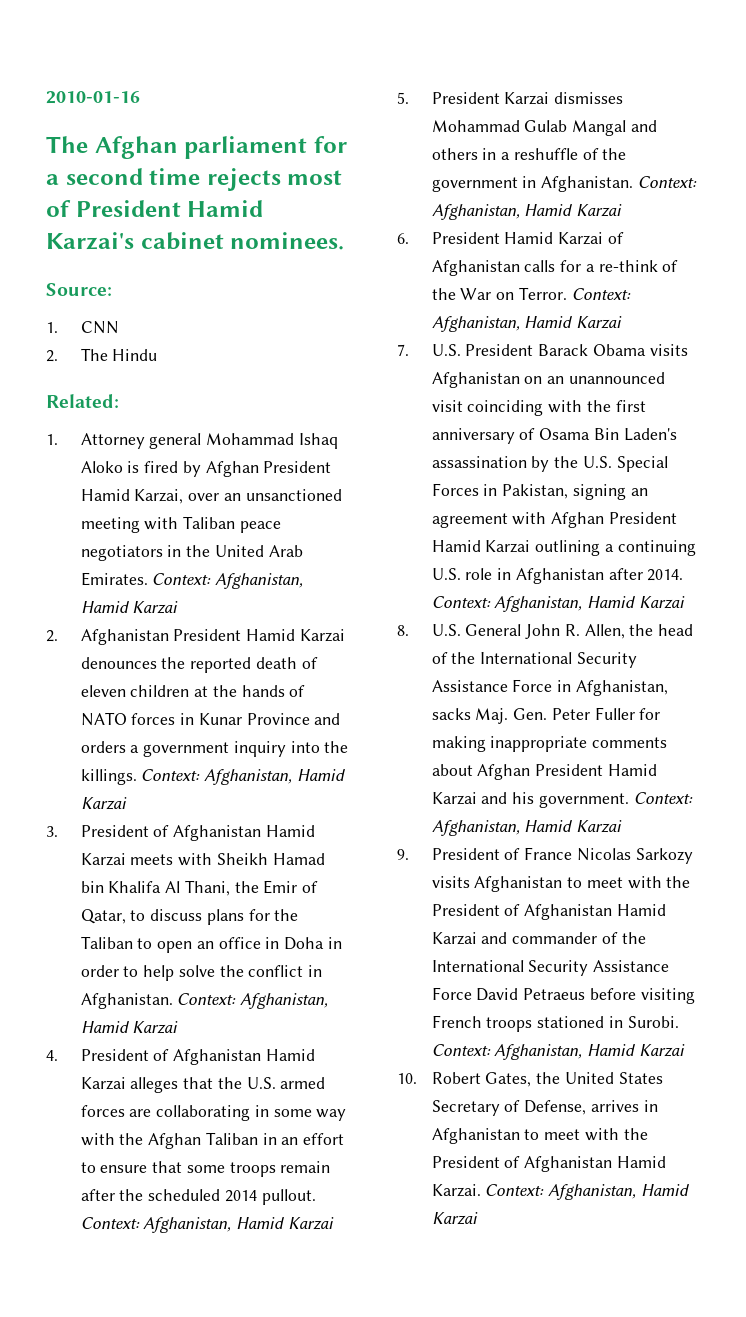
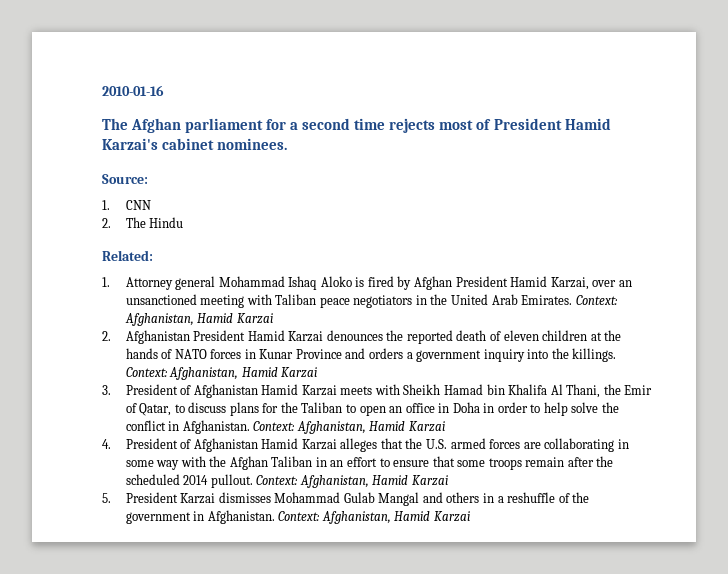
[397,232,624,245] [431,260,679,276] [431,287,631,300] [431,316,623,332] [397,344,688,356] [431,372,665,388] [431,400,646,416] [431,428,677,444] [431,456,668,472] [431,483,648,500] [431,512,677,528] [431,540,696,556] [431,568,684,584] [431,596,685,612] [397,624,694,639] [431,652,637,668] [431,679,668,696] [431,707,661,724] [431,736,668,752] [431,764,657,780] [431,792,693,808] [431,820,623,836] [397,847,693,864] [431,876,691,892] [431,904,666,920] [431,932,646,945] [431,960,670,976] [431,987,695,1004] [431,1015,679,1032] [431,1044,685,1060] [397,1072,663,1087] [431,1100,658,1116] [431,1128,648,1144] [431,1156,666,1172] [431,1184,690,1200] [431,1212,478,1225] // 6. President Hamid Karzai of Afghanistan calls for a re-think of the War on Terror. Context: Afghanistan, Hamid Karzai // 7. U.S. President Barack Obama visits Afghanistan on an unannounced visit coinciding with the first anniversary of Osama Bin Laden's assassination by the U.S. Special Forces in Pakistan, signing an agreement with Afghan President Hamid Karzai outlining a continuing U.S. role in Afghanistan after 2014. Context: Afghanistan, Hamid Karzai // 8. U.S. General John R. Allen, the head of the International Security Assistance Force in Afghanistan, sacks Maj. Gen. Peter Fuller for making inappropriate comments about Afghan President Hamid Karzai and his government. Context: Afghanistan, Hamid Karzai // 9. President of France Nicolas Sarkozy visits Afghanistan to meet with the President of Afghanistan Hamid Karzai and commander of the International Security Assistance Force David Petraeus before visiting French troops stationed in Surobi. Context: Afghanistan, Hamid Karzai // 10. Robert Gates, the United States Secretary of Defense, arrives in Afghanistan to meet with the President of Afghanistan Hamid Karzai. Context: Afghanistan, Hamid Karzai -> (470, 516) none

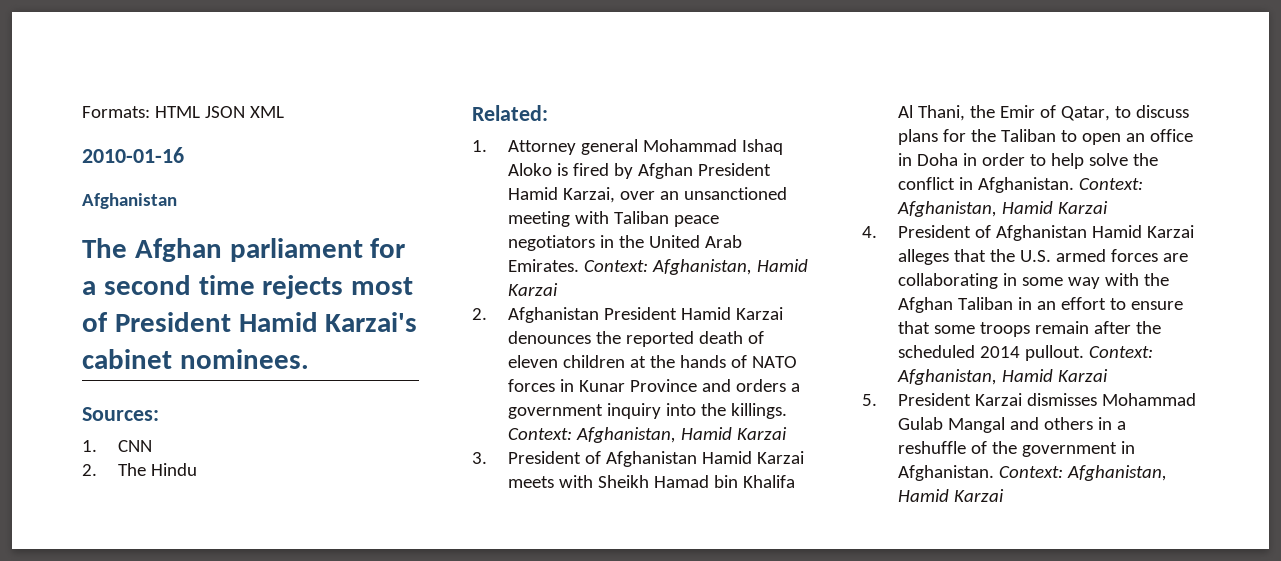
(102, 90) none -> [82,106,284,118] Formats: HTML JSON XML //
(164, 90) none -> [82,193,177,209] // Afghanistan
[102,174,148,184] Source: -> [82,407,159,421] Sources:

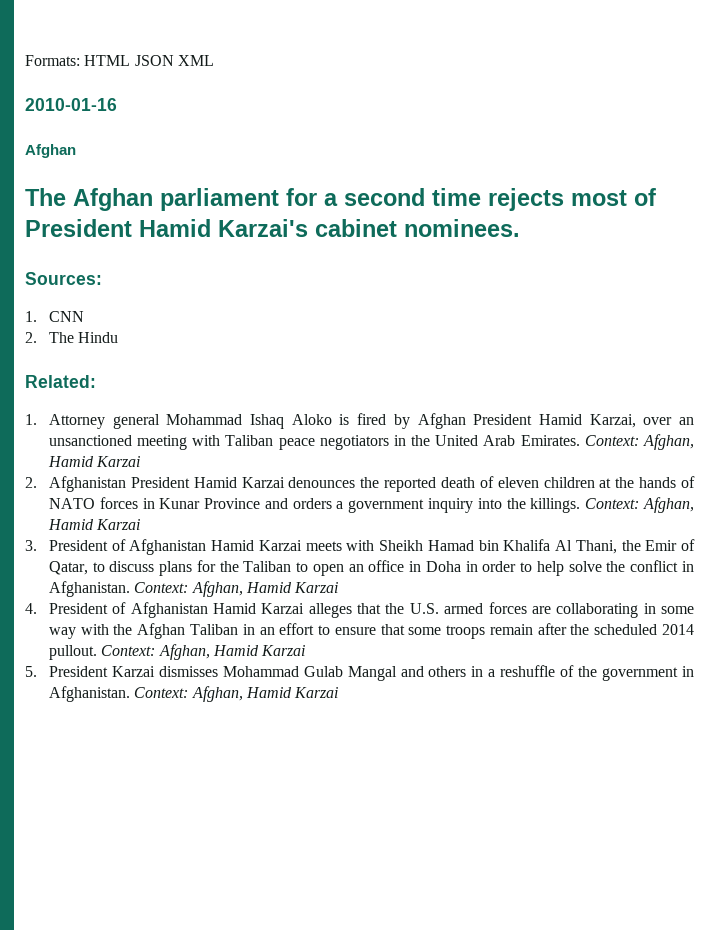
[82,193,177,209] Afghanistan -> [25,144,76,158] Afghan
[652,259,753,275] Afghanistan, -> [642,434,694,450] Afghan,
[576,427,677,443] Afghanistan, -> [642,497,694,513] Afghan,
[897,201,998,217] Afghanistan, -> [191,581,243,597] Afghan,
[897,369,998,385] Afghanistan, -> [158,644,210,660] Afghan,
[1067,465,1168,481] Afghanistan, -> [191,686,243,702] Afghan,

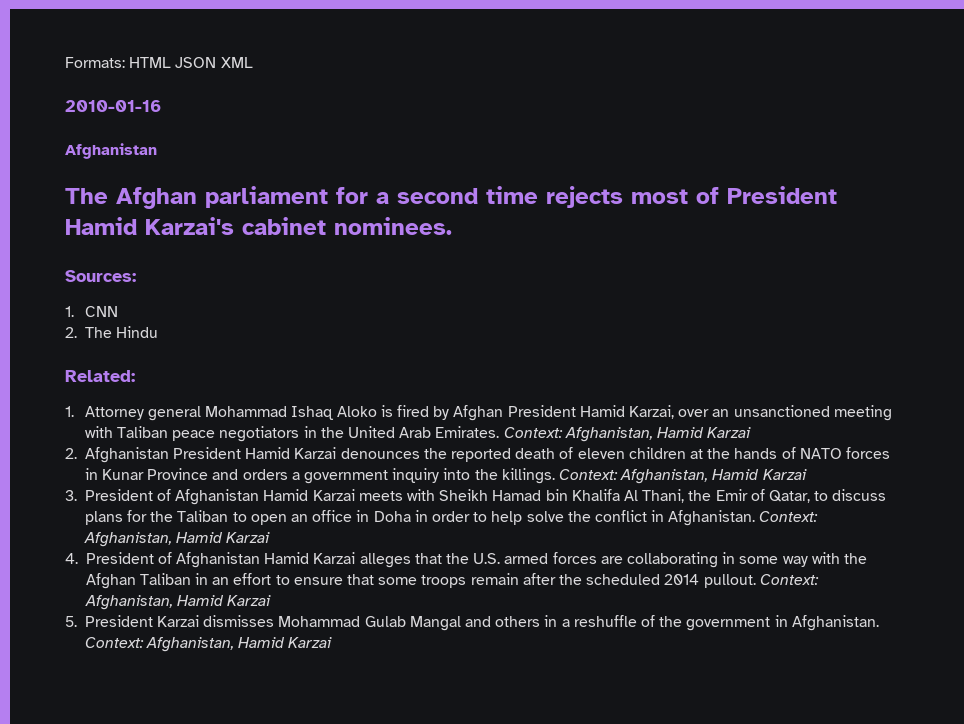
[25,144,76,158] Afghan -> [65,143,157,159] Afghanistan
[642,434,694,450] Afghan, -> [564,427,653,442] Afghanistan,
[642,497,694,513] Afghan, -> [620,469,709,484] Afghanistan,
[191,581,243,597] Afghan, -> [83,532,172,547] Afghanistan,
[158,644,210,660] Afghan, -> [84,595,173,610] Afghanistan,
[191,686,243,702] Afghan, -> [146,637,235,652] Afghanistan,

